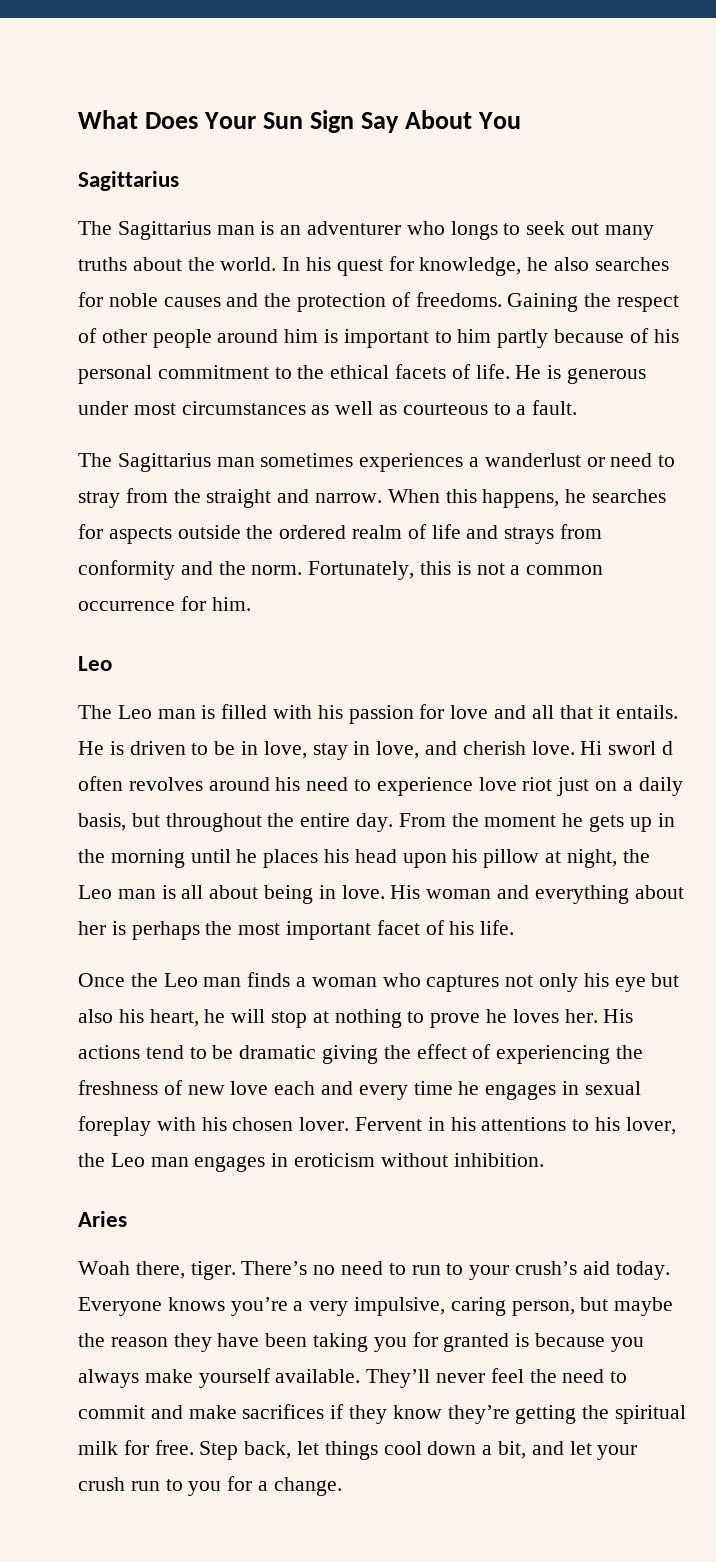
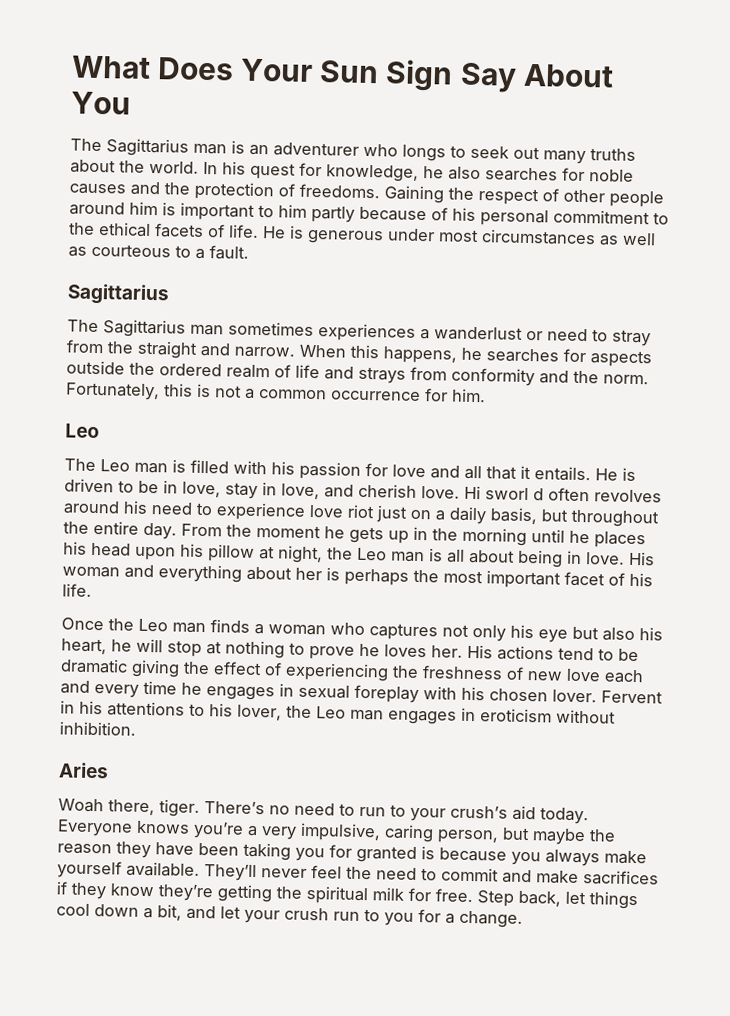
[78,171,179,191] // Sagittarius -> (131, 103) none
(578, 407) none -> [67,283,170,306] // Sagittarius

